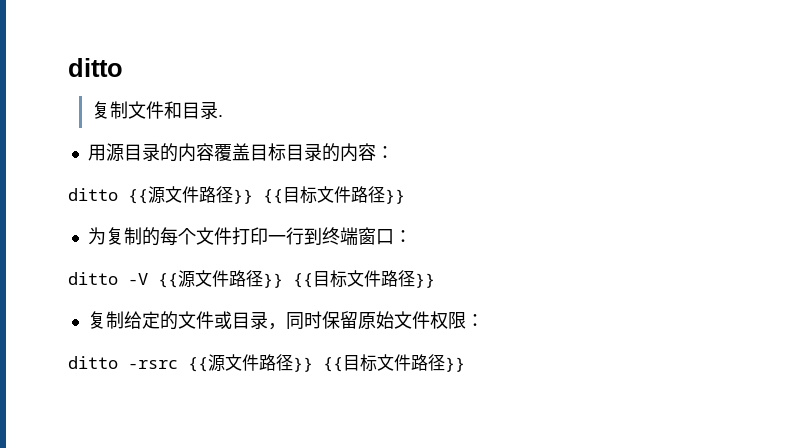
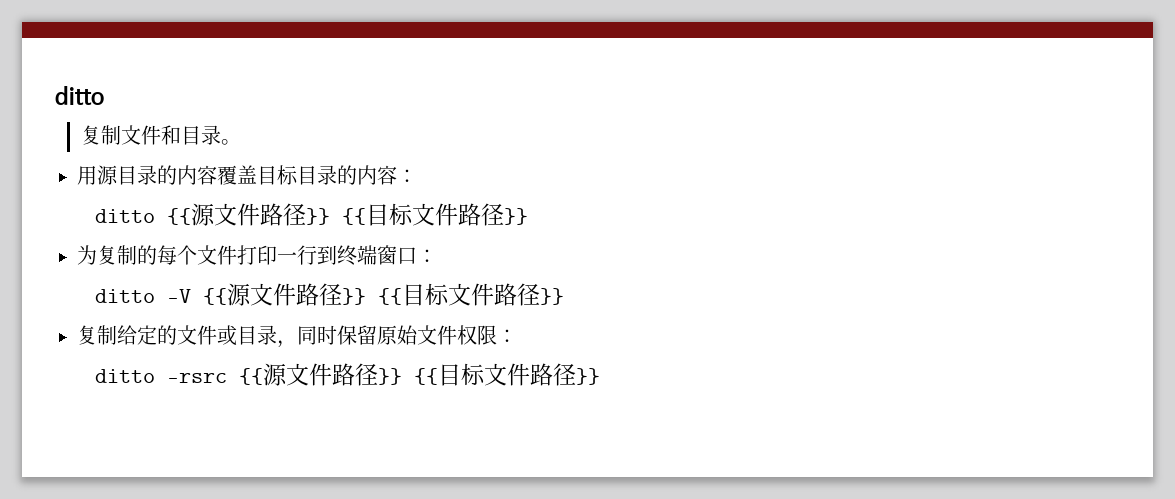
[217,115,223,117] . -> [220,139,241,145] 。

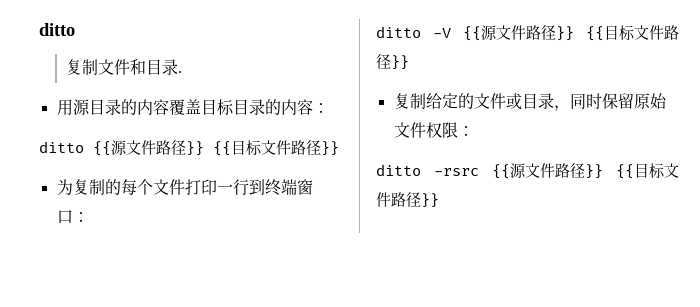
[220,139,241,145] 。 -> [177,71,182,73] .

